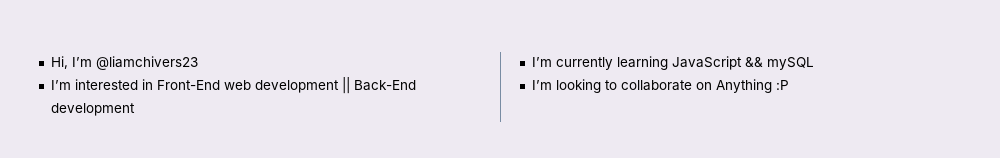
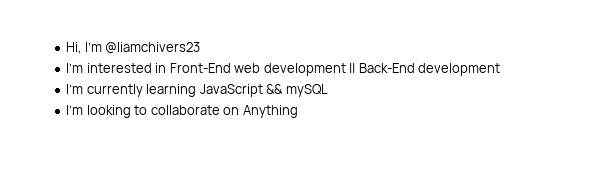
[775,80,789,90] :P -> (298, 111) none

